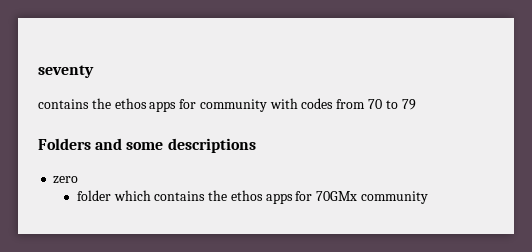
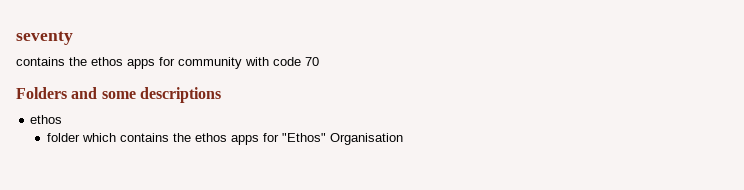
[301,98,366,109] codes from -> [273,57,301,66] code
[385,99,416,110] to 79 -> (319, 61) none
[53,176,79,184] zero -> [30,115,63,124] ethos
[316,191,429,204] 70GMx community -> [282,133,404,145] "Ethos" Organisation

